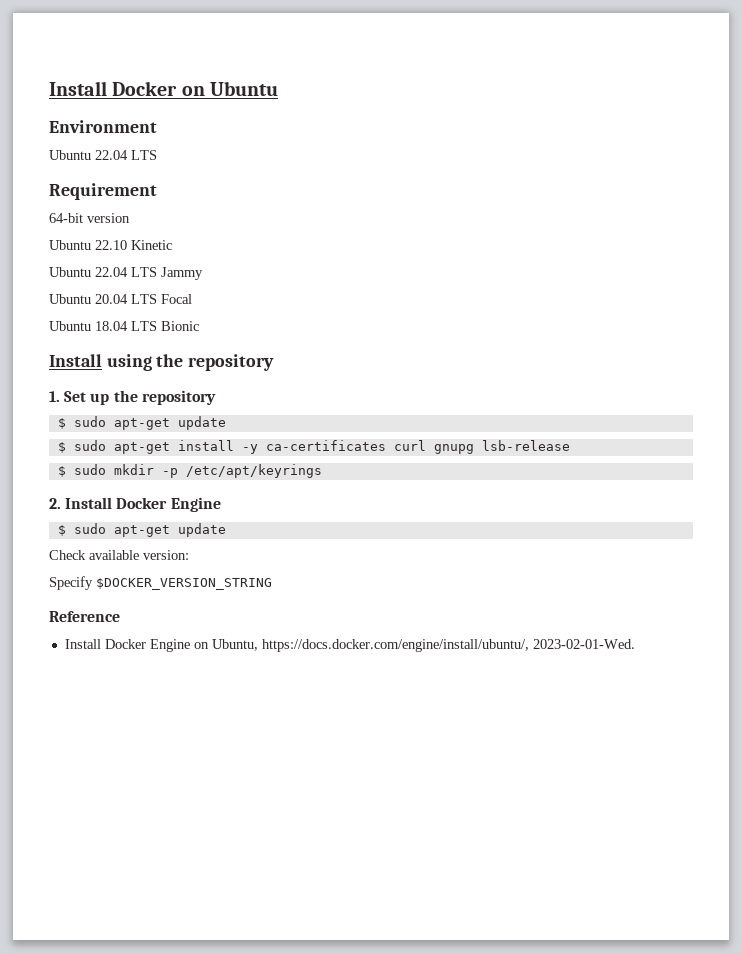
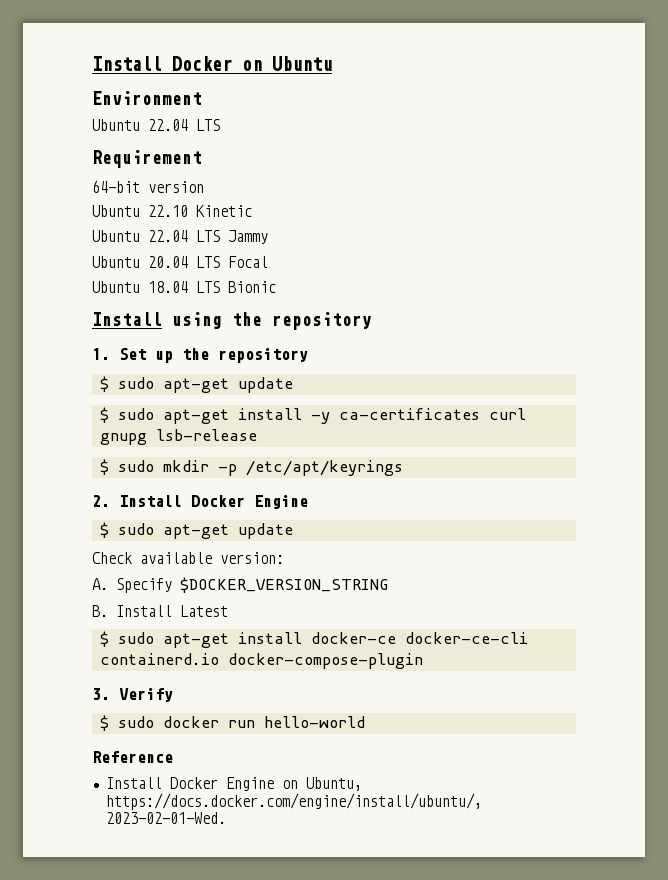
(189, 555) none -> [92,578,108,590] A.
(272, 584) none -> [92,605,228,617] [99,631,528,648] [99,653,423,669] [92,688,173,702] [99,715,365,731] // B. Install Latest // $ sudo apt-get install docker-ce docker-ce-cli containerd.io docker-compose-plugin // 3. Verify // $ sudo docker run hello-world

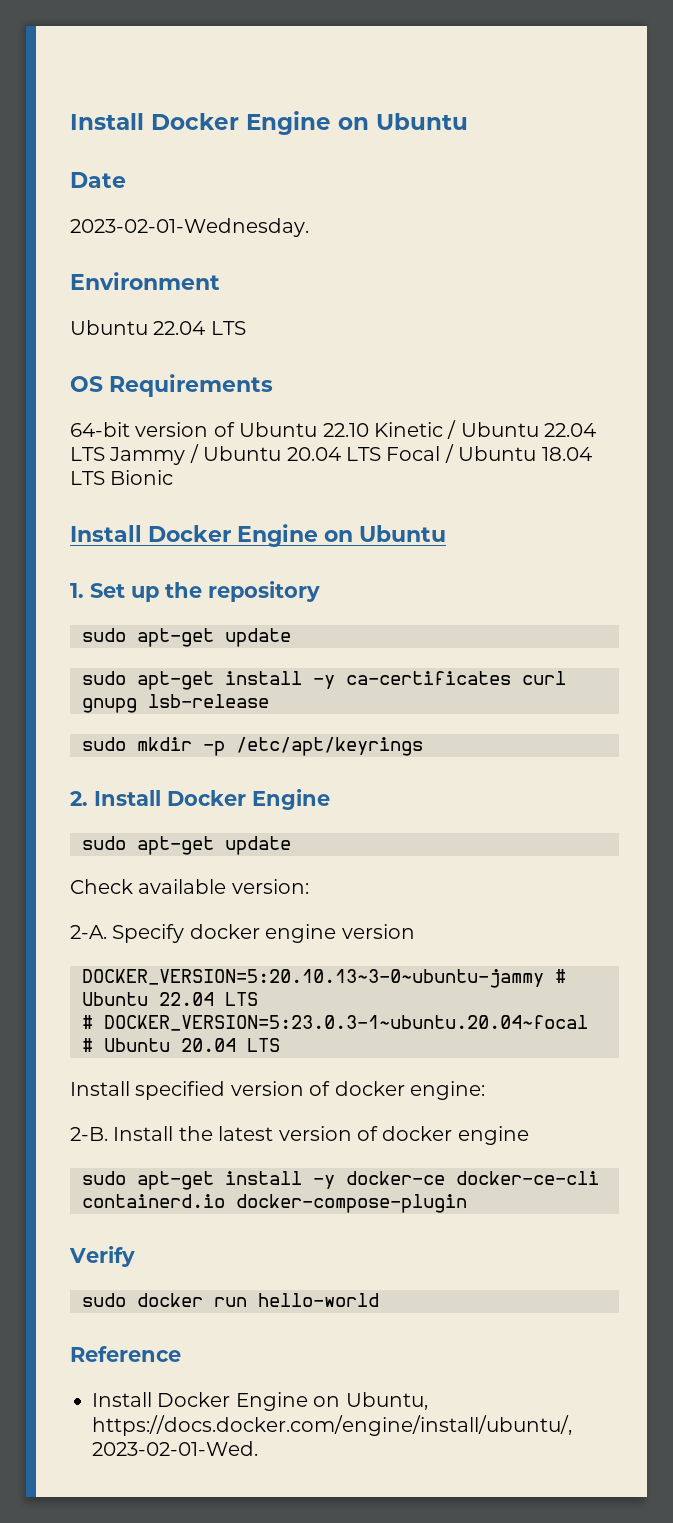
[92,56,332,71] Install Docker on Ubuntu -> [70,111,468,135] [70,172,126,188] [70,218,309,237] Install Docker Engine on Ubuntu // Date // 2023-02-01-Wednesday.
[92,150,202,168] Requirement -> [70,374,273,397] OS Requirements
(204, 187) // -> [213,422,235,437] of
(252, 211) // -> [447,420,457,439] /
(268, 237) // -> [189,444,199,463] /
(268, 262) // -> [444,444,454,463] /
[172,312,372,330] using the repository -> [148,524,446,547] Docker Engine on Ubuntu
[99,376,293,393] [99,407,109,423] $ sudo apt-get update // $ -> [82,628,291,647] sudo apt-get update //
[99,459,109,475] $ -> (269, 701) none
[99,522,109,538] $ -> (330, 799) none
[92,577,388,593] [92,605,228,617] [99,631,302,648] A. Specify $DOCKER_VERSION_STRING // B. Install Latest // $ sudo apt-get install -> [70,924,415,943] [82,969,566,988] [82,992,258,1006] [82,1015,588,1031] [82,1038,280,1052] [70,1081,485,1100] [70,1126,529,1145] [82,1171,335,1190] 2-A. Specify docker engine version // DOCKER_VERSION=5:20.10.13~3-0~ubuntu-jammy # Ubuntu 22.04 LTS // # DOCKER_VERSION=5:23.0.3-1~ubuntu.20.04~focal # Ubuntu 20.04 LTS // Install specified version of docker engine: // 2-B. Install the latest version of docker engine // sudo apt-get install -y
[92,688,110,700] 3. -> (467, 1203) none
[99,715,109,731] $ -> (135, 1256) none

